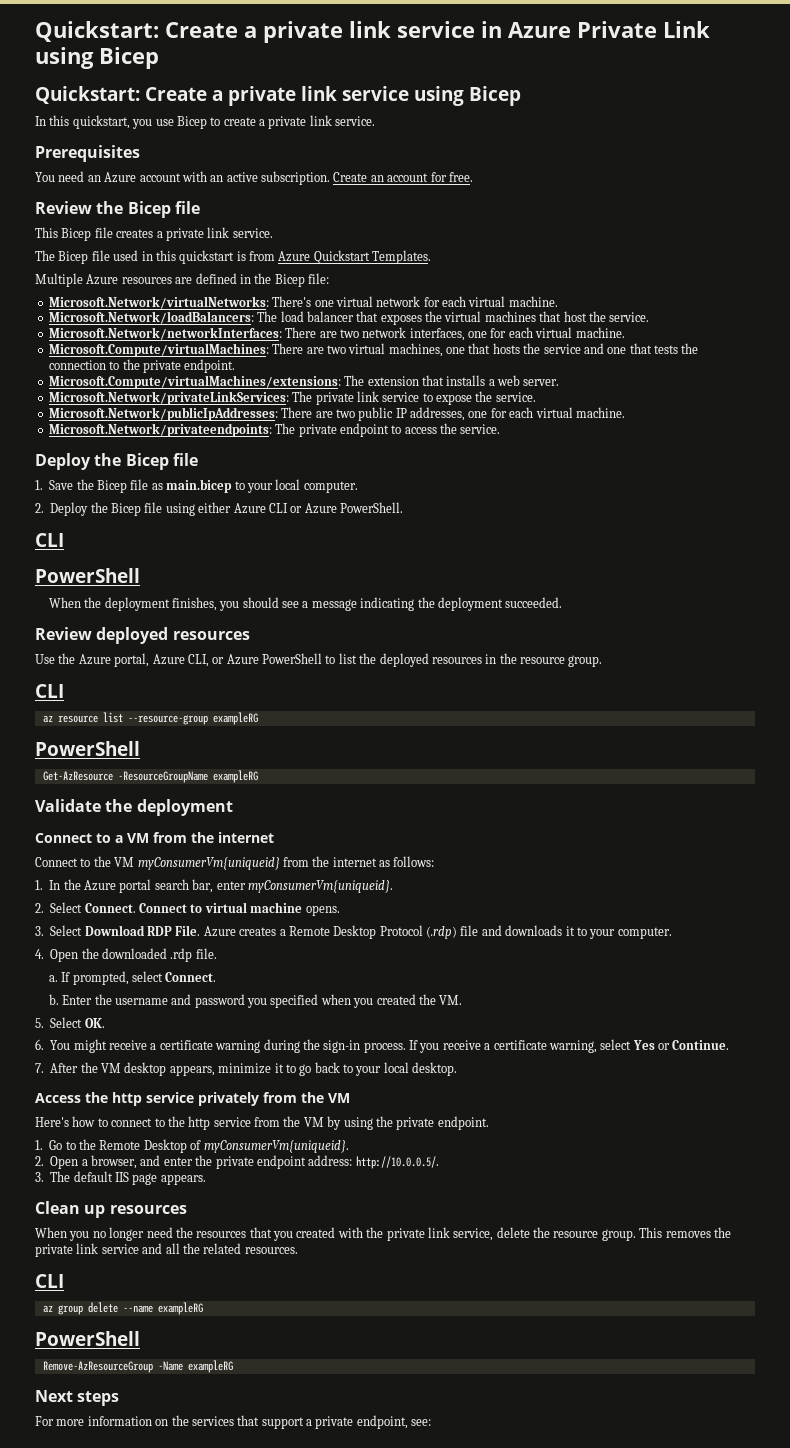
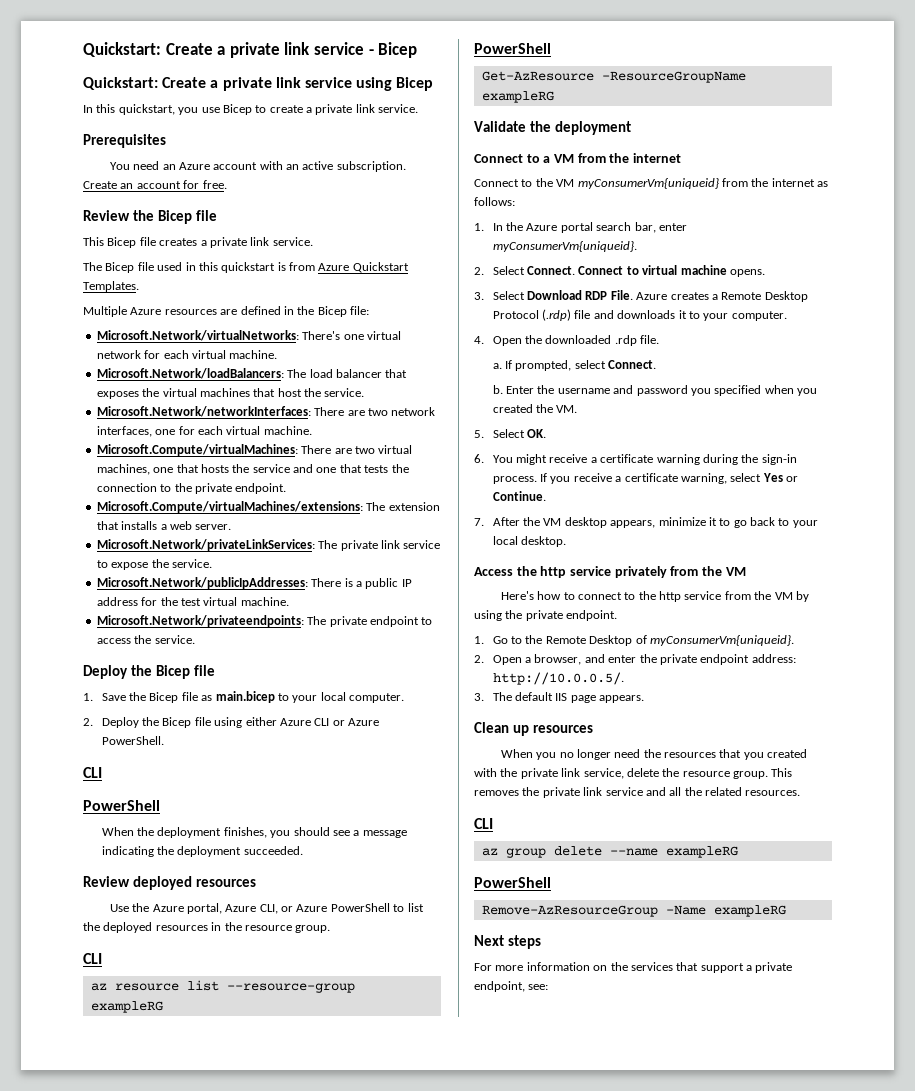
[35,21,710,43] [35,47,94,69] Quickstart: Create a private link service in Azure Private Link using -> [83,42,374,58] Quickstart: Create a private link service -
[315,407,534,421] are two public IP addresses, one for each -> [344,578,412,589] [96,597,201,606] is a public IP address for the test

